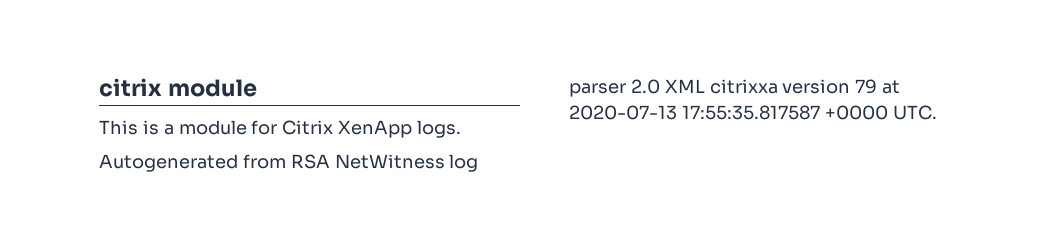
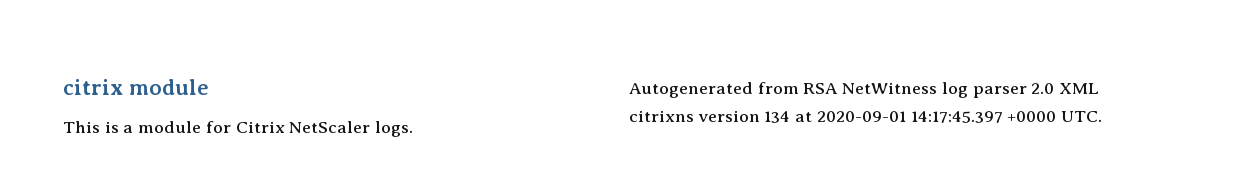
[338,120,413,138] XenApp -> [289,121,371,133] NetScaler
[709,79,901,94] [569,105,820,120] citrixxa version 79 at 2020-07-13 17:55:35.817587 -> [629,110,1003,123] citrixns version 134 at 2020-09-01 14:17:45.397

